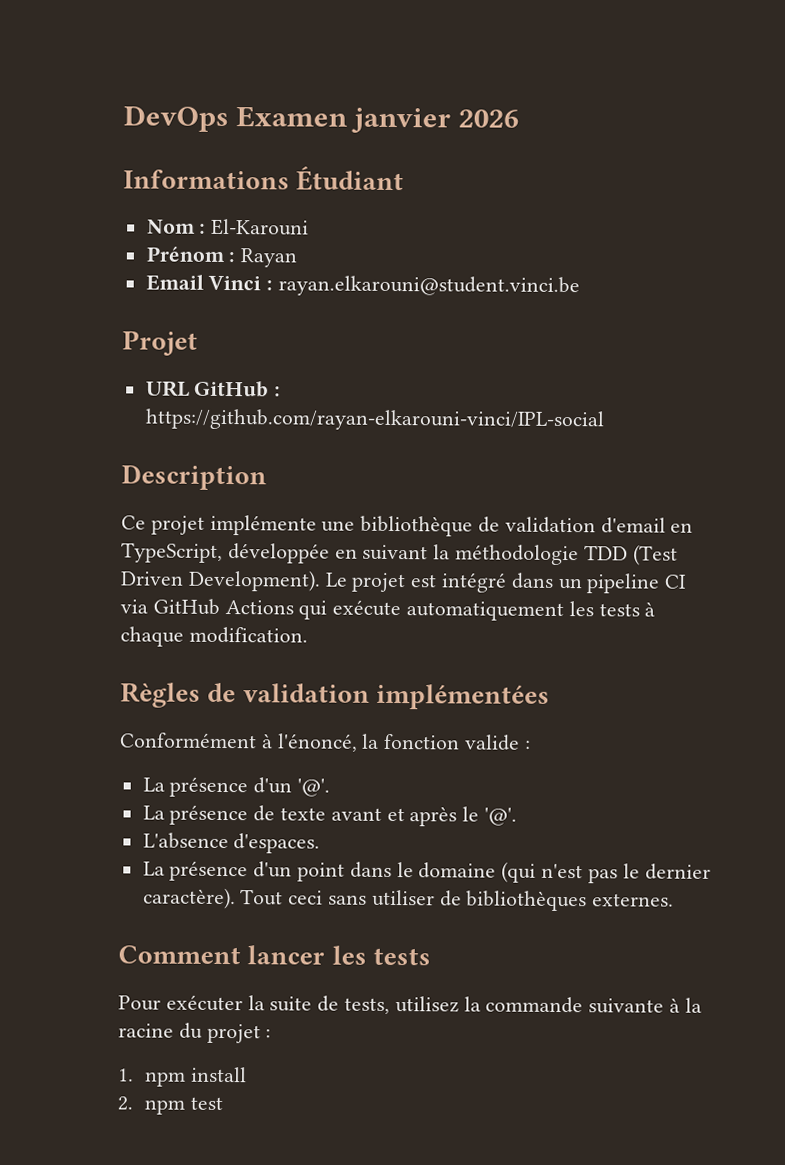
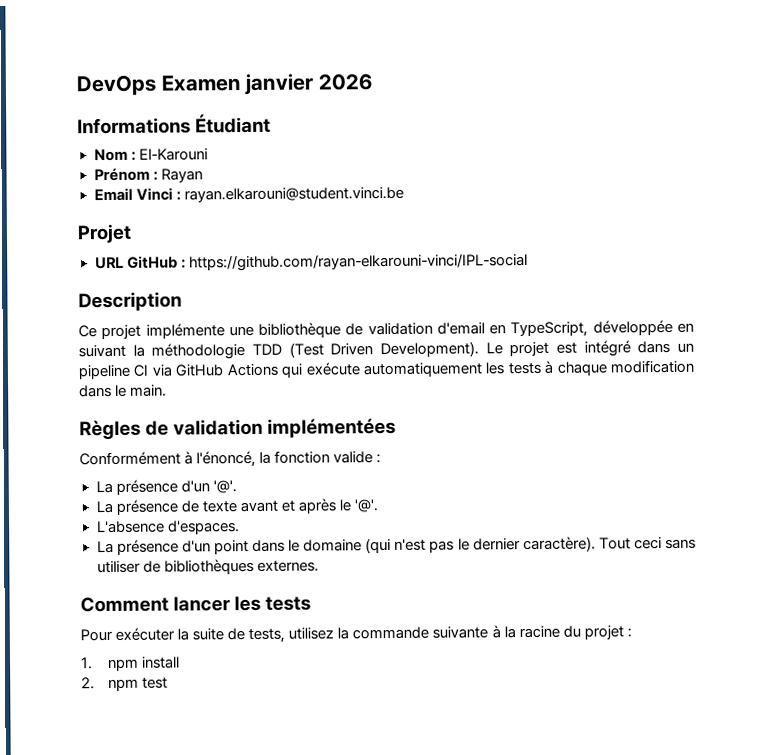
[188,626,308,644] modification. -> [610,359,695,374] [79,384,168,398] modification dans le main.

